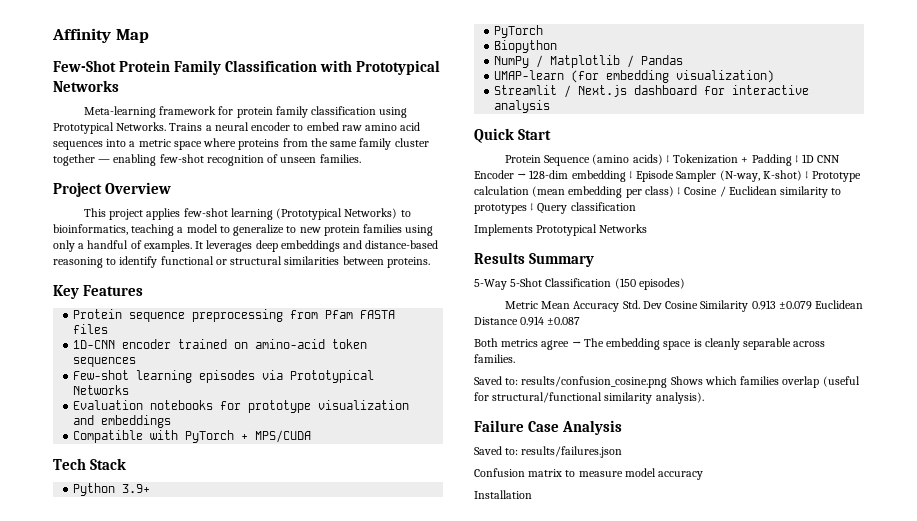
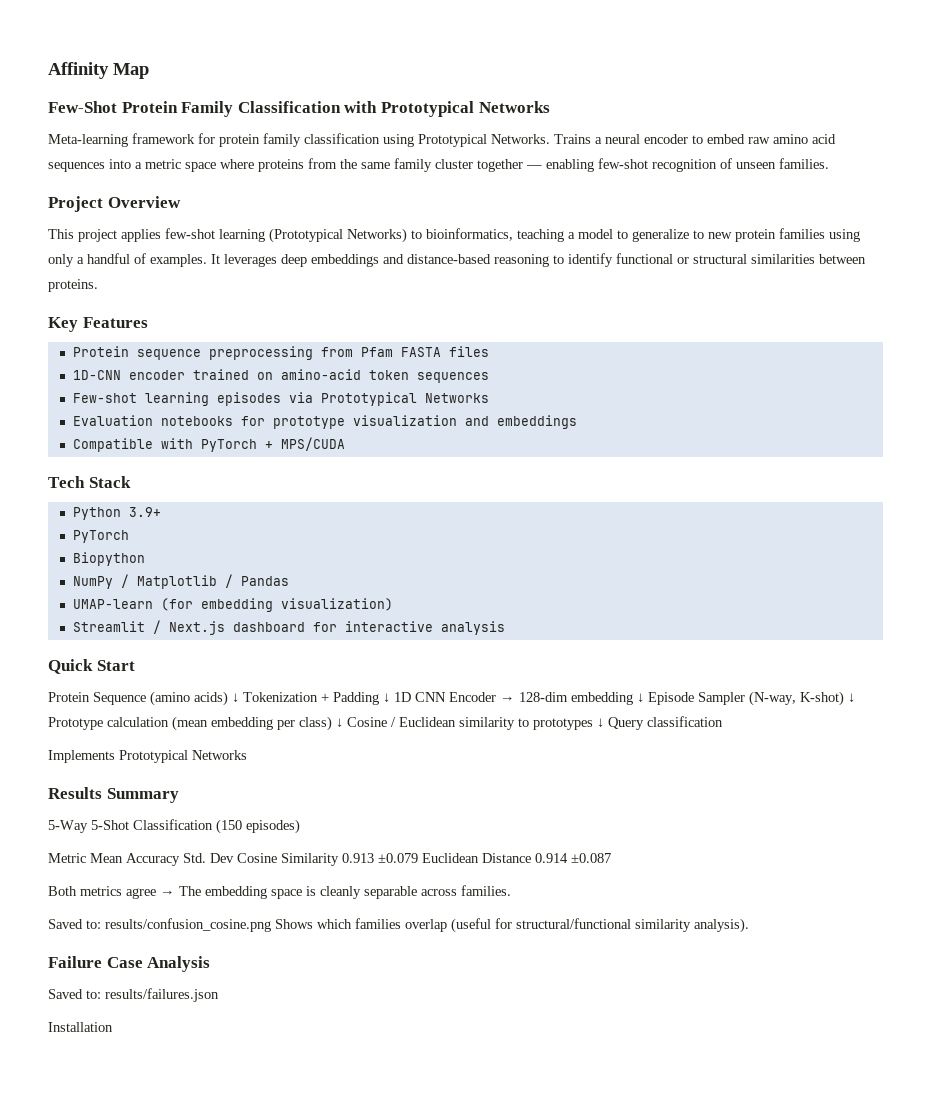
[474,468,704,480] // Confusion matrix to measure model accuracy -> (219, 995) none

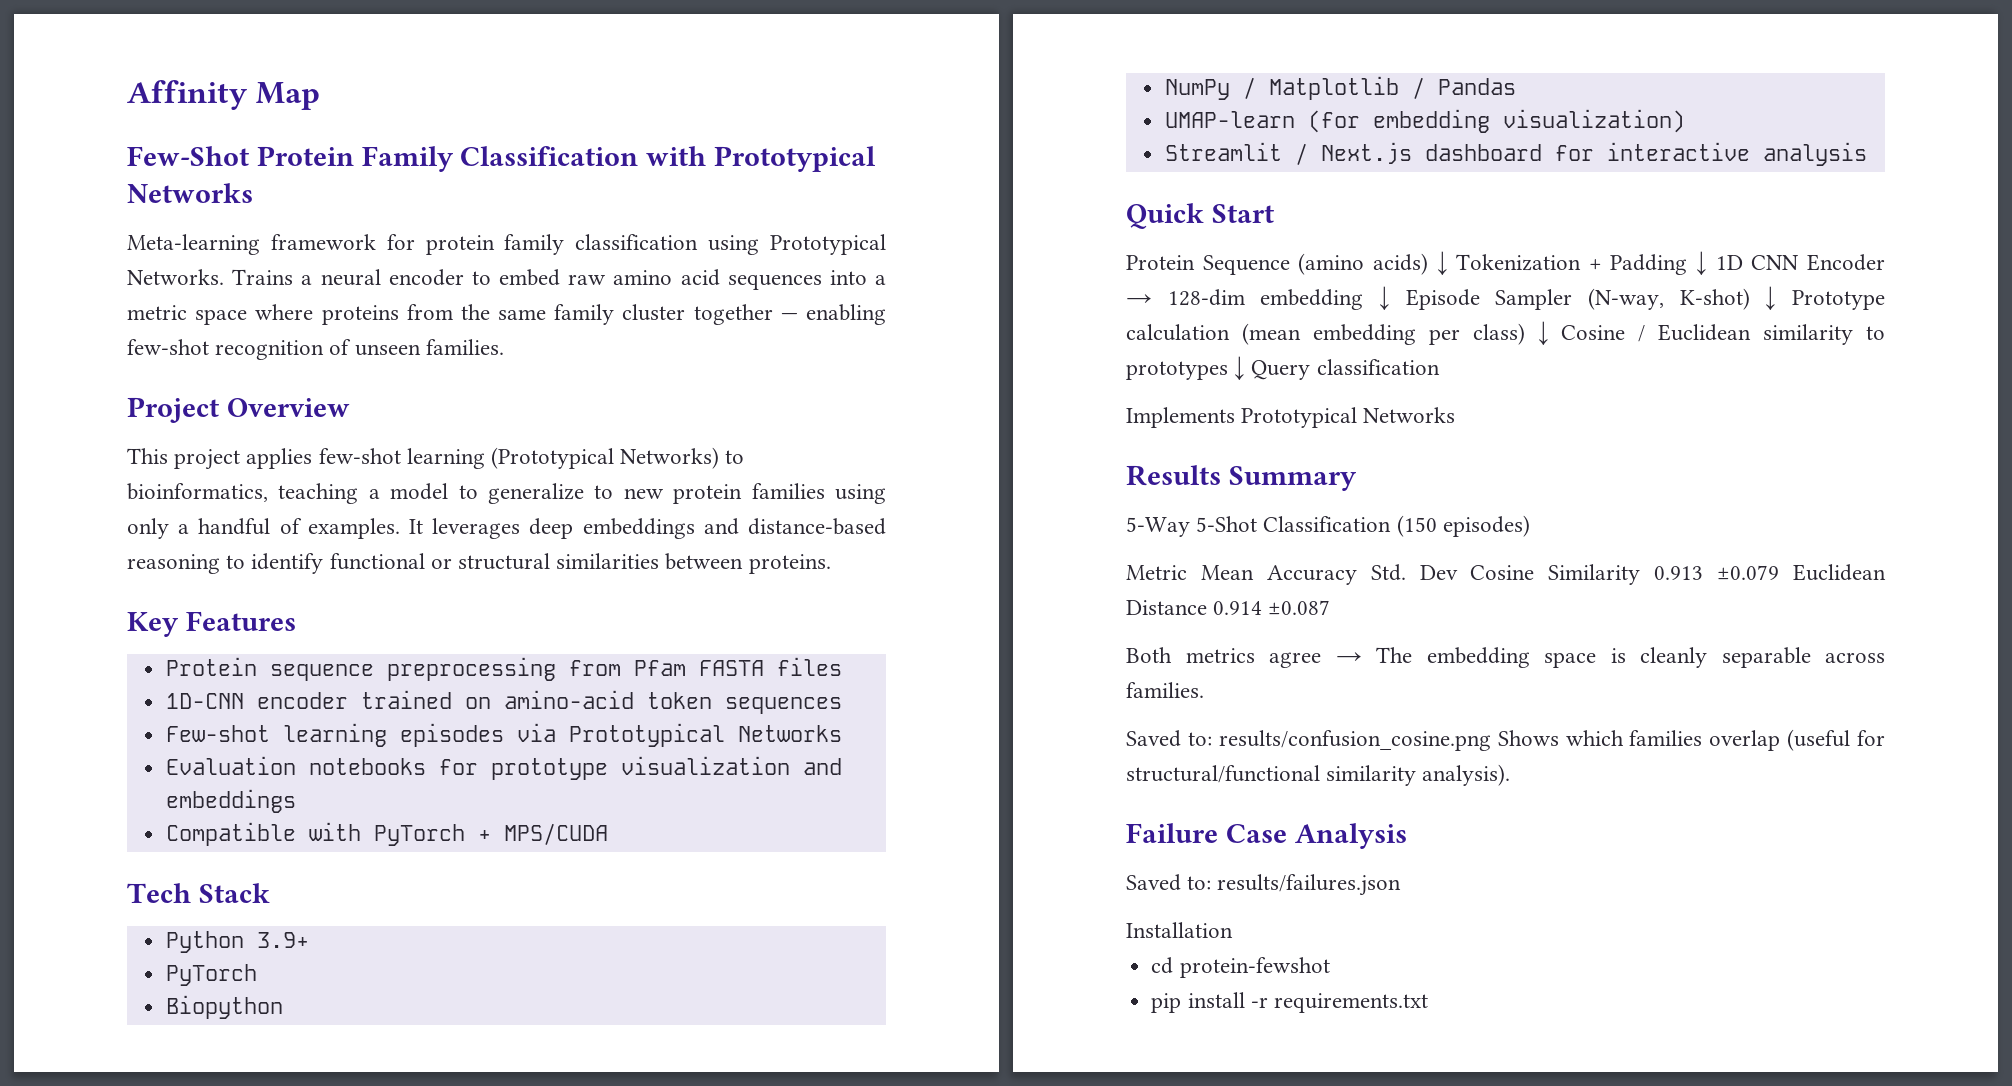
(113, 1027) none -> [1151,957,1330,978] [1151,992,1428,1013] // cd protein-fewshot // pip install -r requirements.txt

